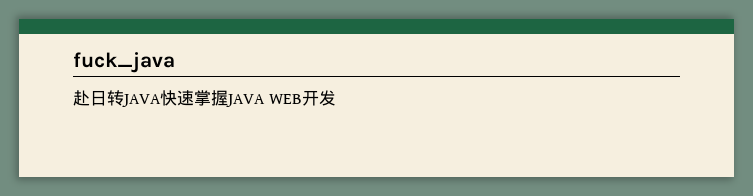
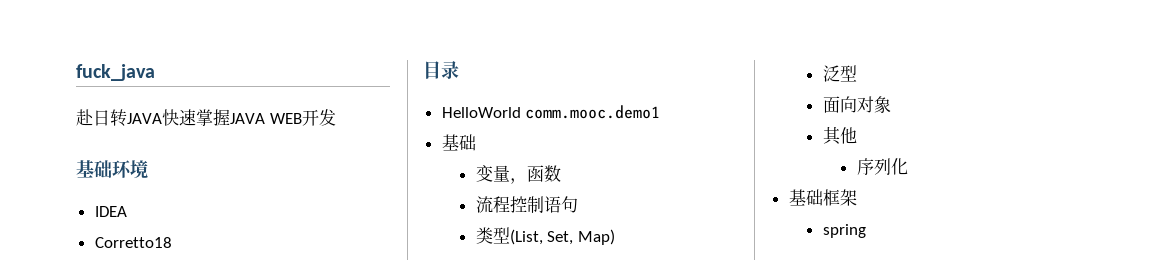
(336, 98) none -> [76,160,148,179] [94,206,127,217] [94,237,172,248] [423,61,459,79] [441,105,661,119] [441,134,476,151] [475,165,561,184] [475,196,578,213] [475,227,615,245] [822,65,857,82] [822,96,891,113] [822,126,857,145] [856,158,908,175] [788,189,857,206] [822,224,866,238] // 基础环境 // IDEA // Corretto18 // 目录 // HelloWorld comm.mooc.demo1 // 基础 // 变量，函数 // 流程控制语句 // 类型(List, Set, Map) // 泛型 // 面向对象 // 其他 // 序列化 // 基础框架 // spring

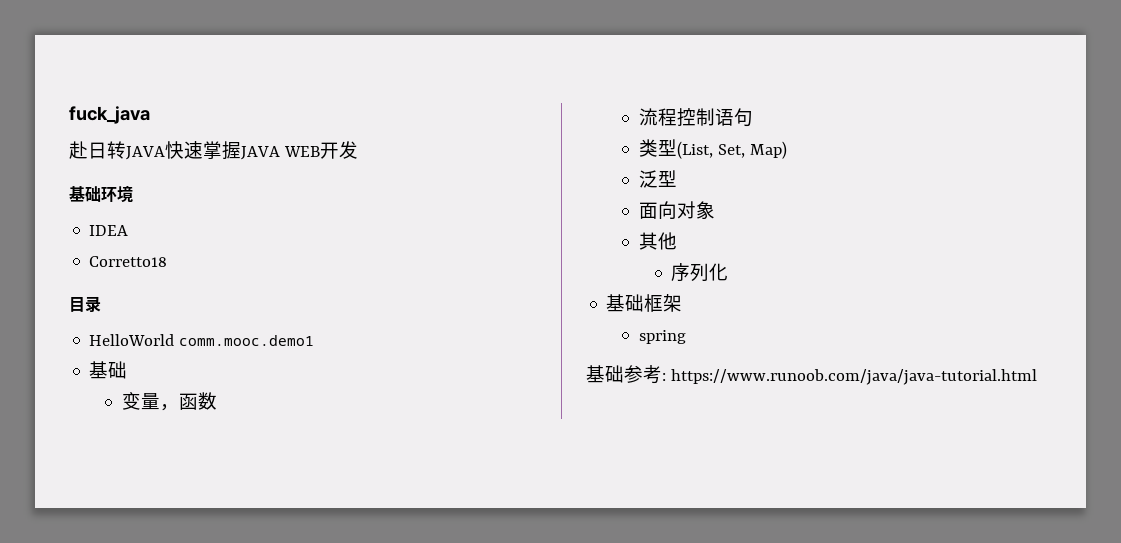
(866, 231) none -> [586,365,1037,385] // 基础参考: https://www.runoob.com/java/java-tutorial.html

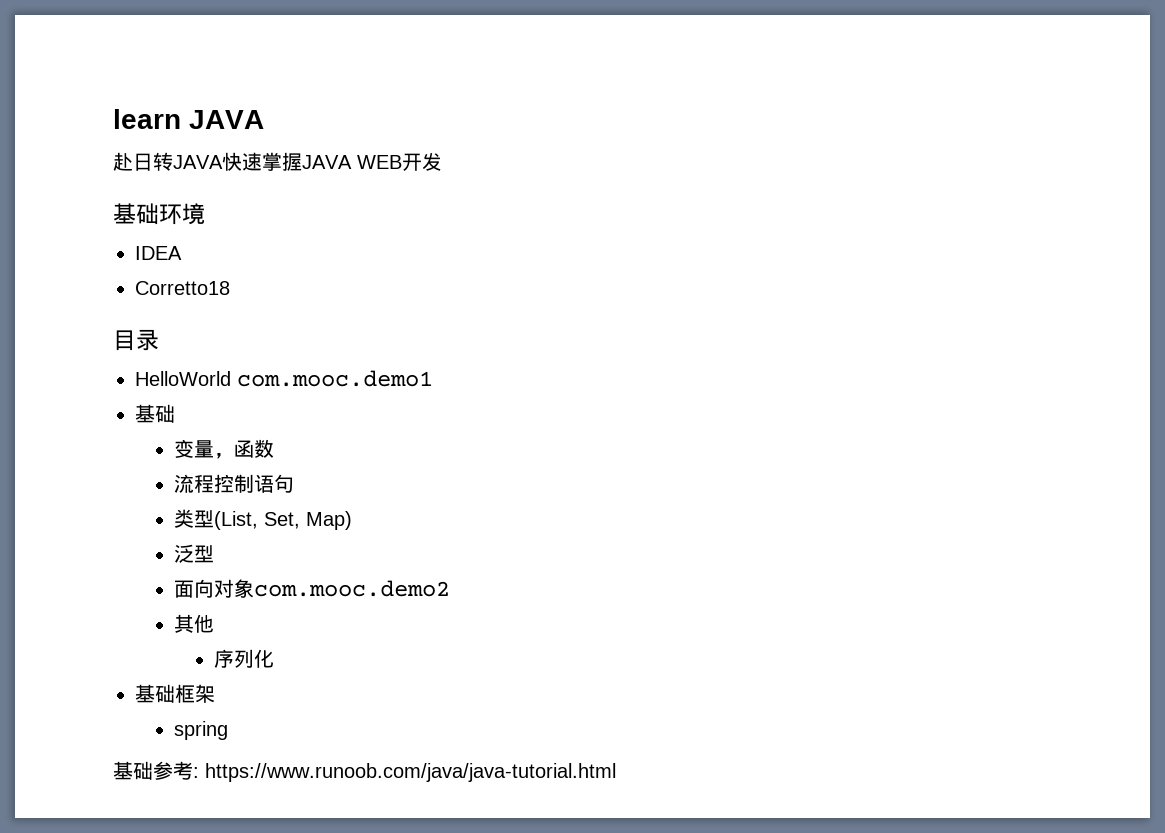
[69,106,150,124] fuck_java -> [113,109,264,129] learn JAVA
[179,335,315,346] comm.mooc.demo1 -> [237,370,433,387] com.mooc.demo1
(715, 210) none -> [254,580,451,597] com.mooc.demo2

